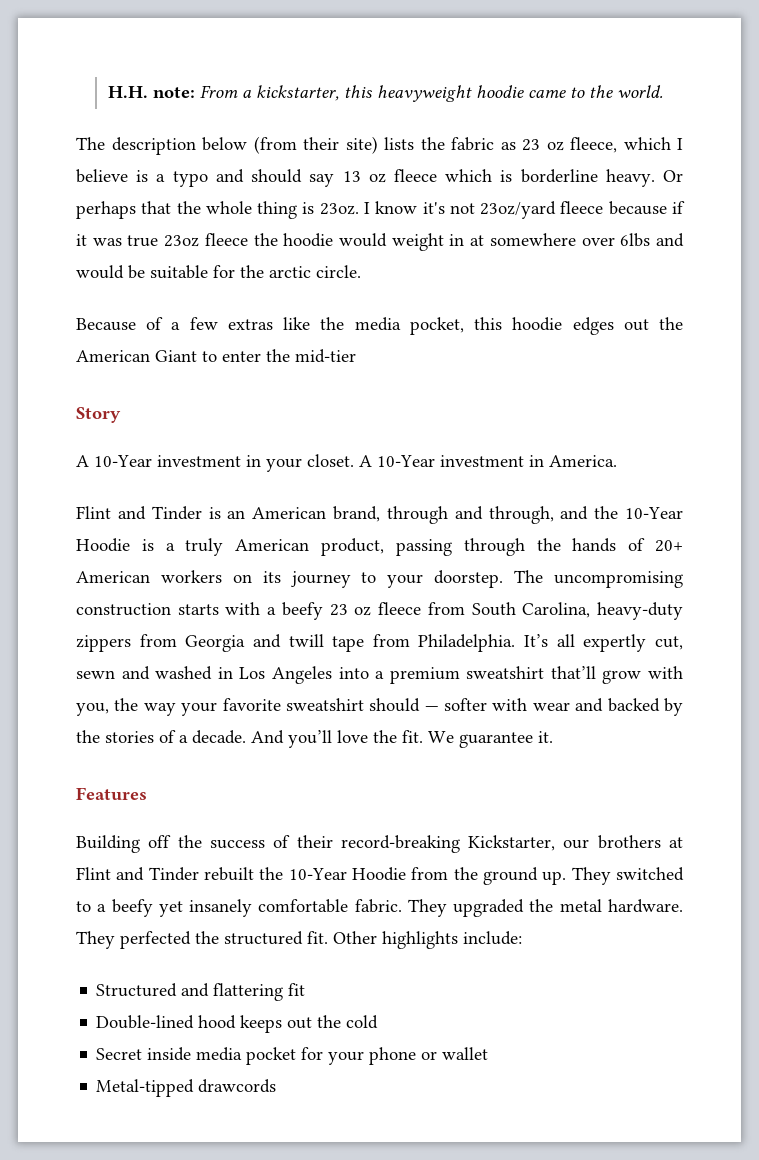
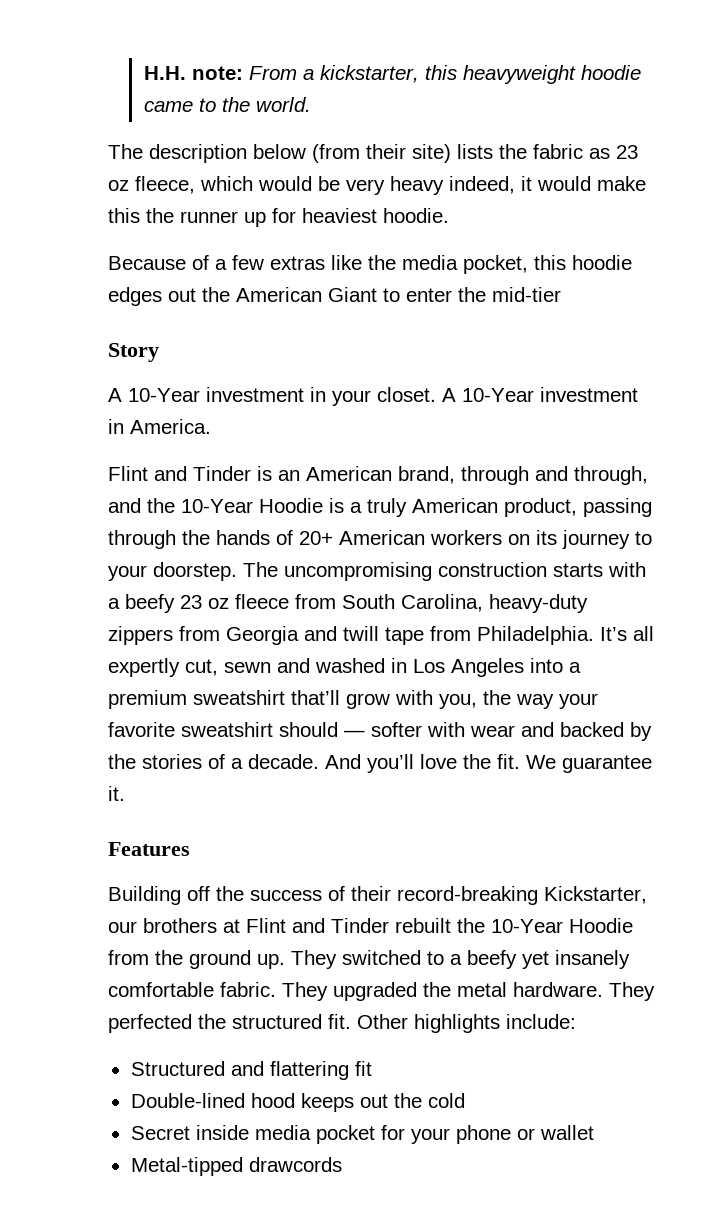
[677,138,683,150] [76,169,683,187] [76,201,685,219] [76,233,684,251] [76,265,361,279] I believe is a typo and should say 13 oz fleece which is borderline heavy. Or perhaps that the whole thing is 23oz. I know it's not 23oz/yard fleece because if it was true 23oz fleece the hoodie would weight in at somewhere over 6lbs and would be suitable for the arctic circle. -> [258,176,646,195] [108,208,449,227] would be very heavy indeed, it would make this the runner up for heaviest hoodie.

